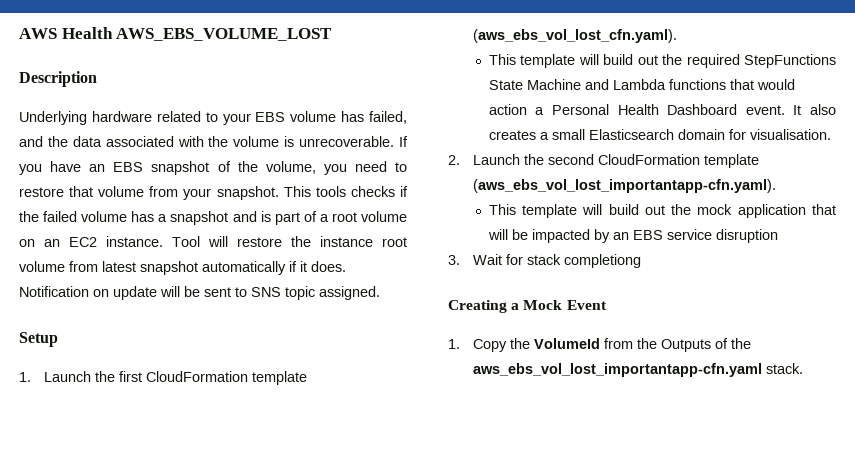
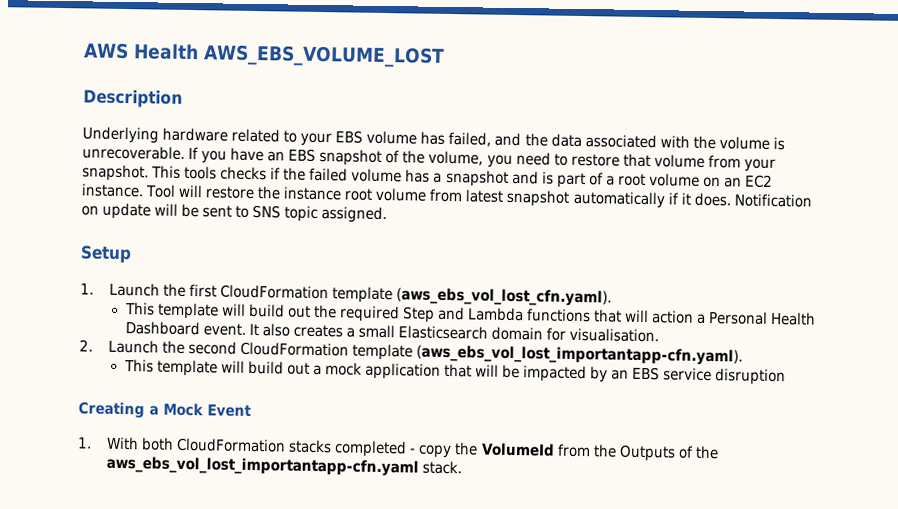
[744,54,836,68] [488,79,581,90] StepFunctions State Machine -> [401,306,435,323] Step
[756,79,795,90] would -> [624,309,650,323] will
[671,204,692,215] the -> [312,364,322,376] a
[448,254,641,268] // 3. Wait for stack completiong -> (787, 377) none
[472,339,507,352] Copy -> [106,436,453,459] With both CloudFormation stacks completed - copy

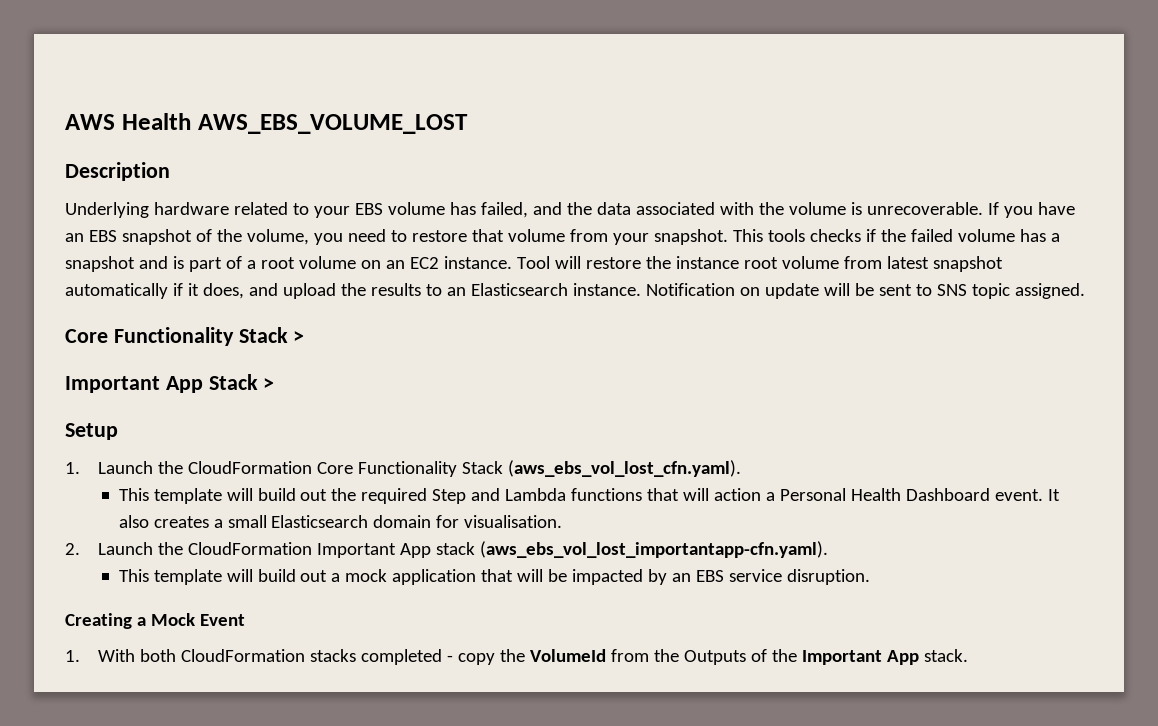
[693,192,731,207] does. -> [202,283,641,299] does, and upload the results to an Elasticsearch instance.
(388, 215) none -> [65,327,305,346] [65,374,275,393] // Core Functionality Stack > // Important App Stack >
[189,284,394,304] first CloudFormation template -> [188,461,504,477] CloudFormation Core Functionality Stack
[188,341,414,361] second CloudFormation template -> [188,542,476,558] CloudFormation Important App stack
[715,368,787,386] disruption -> [787,569,871,585] disruption.
[106,455,420,477] aws_ebs_vol_lost_importantapp-cfn.yaml -> [802,650,920,665] Important App

